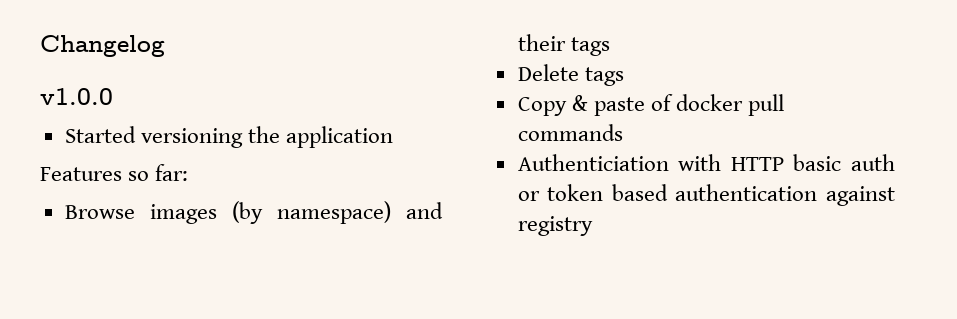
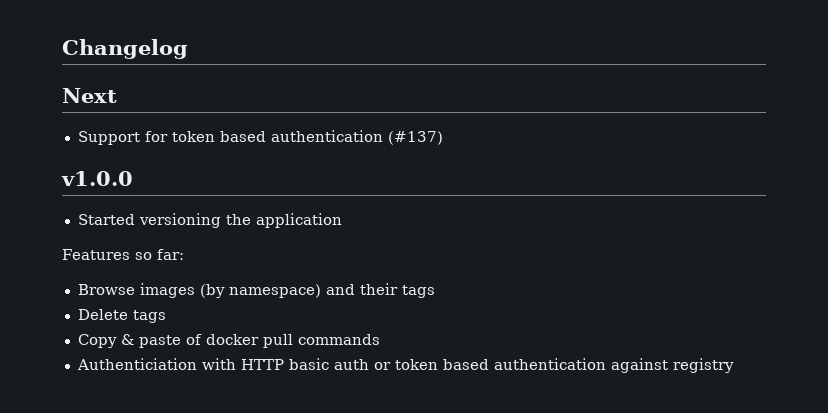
(165, 46) none -> [62,88,117,103] [77,130,443,145] // Next // Support for token based authentication (#137)

